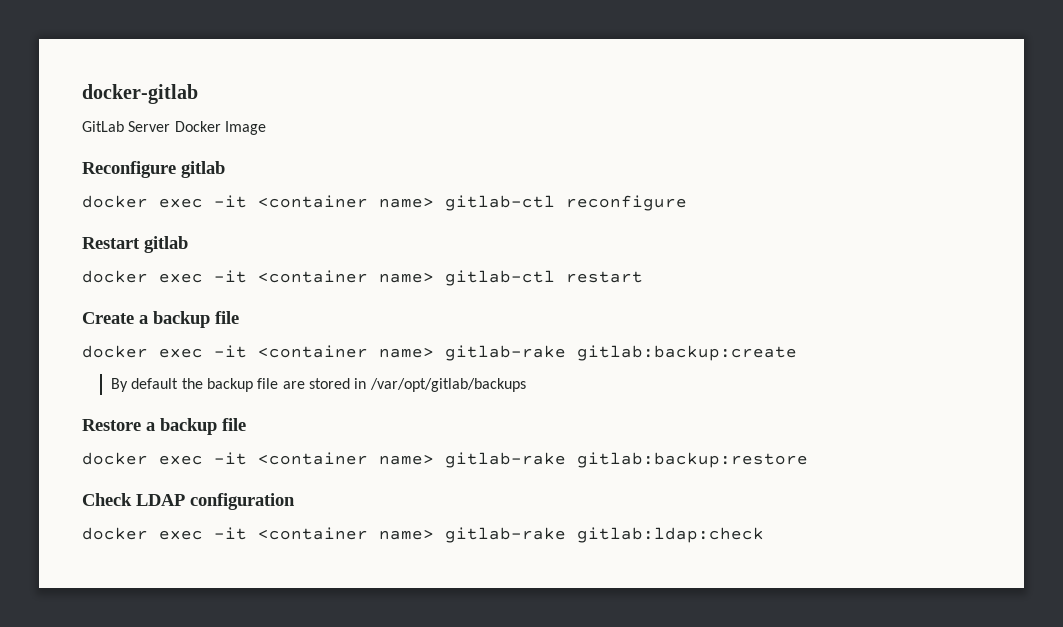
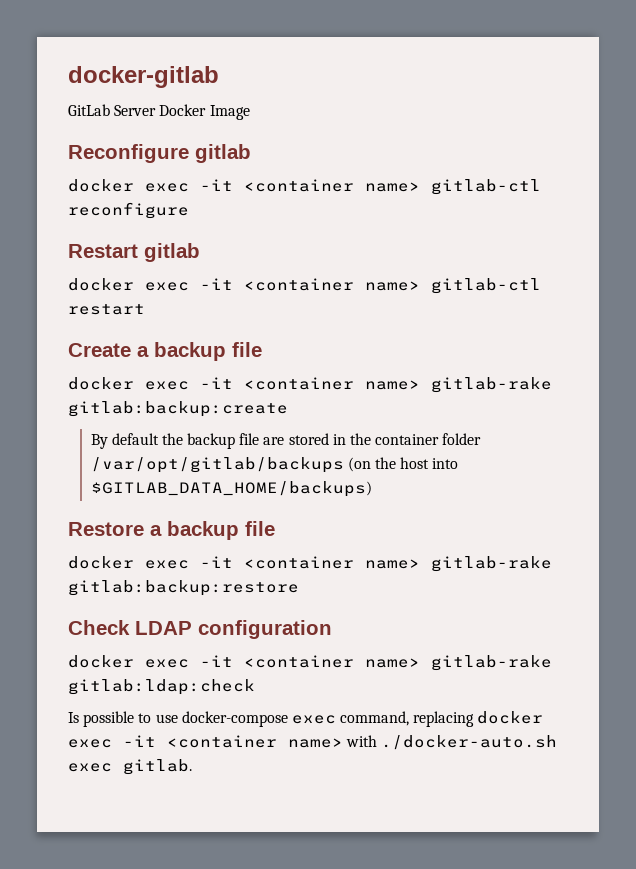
[369,378,526,392] /var/opt/gitlab/backups -> [350,433,482,445] [90,457,459,473] [90,481,372,497] the container folder /var/opt/gitlab/backups (on the host into $GITLAB_DATA_HOME/backups)
(764, 535) none -> [68,711,544,727] [68,735,558,750] [68,759,192,775] // Is possible to use docker-compose exec command, replacing docker exec -it <container name> with ./docker-auto.sh exec gitlab.

